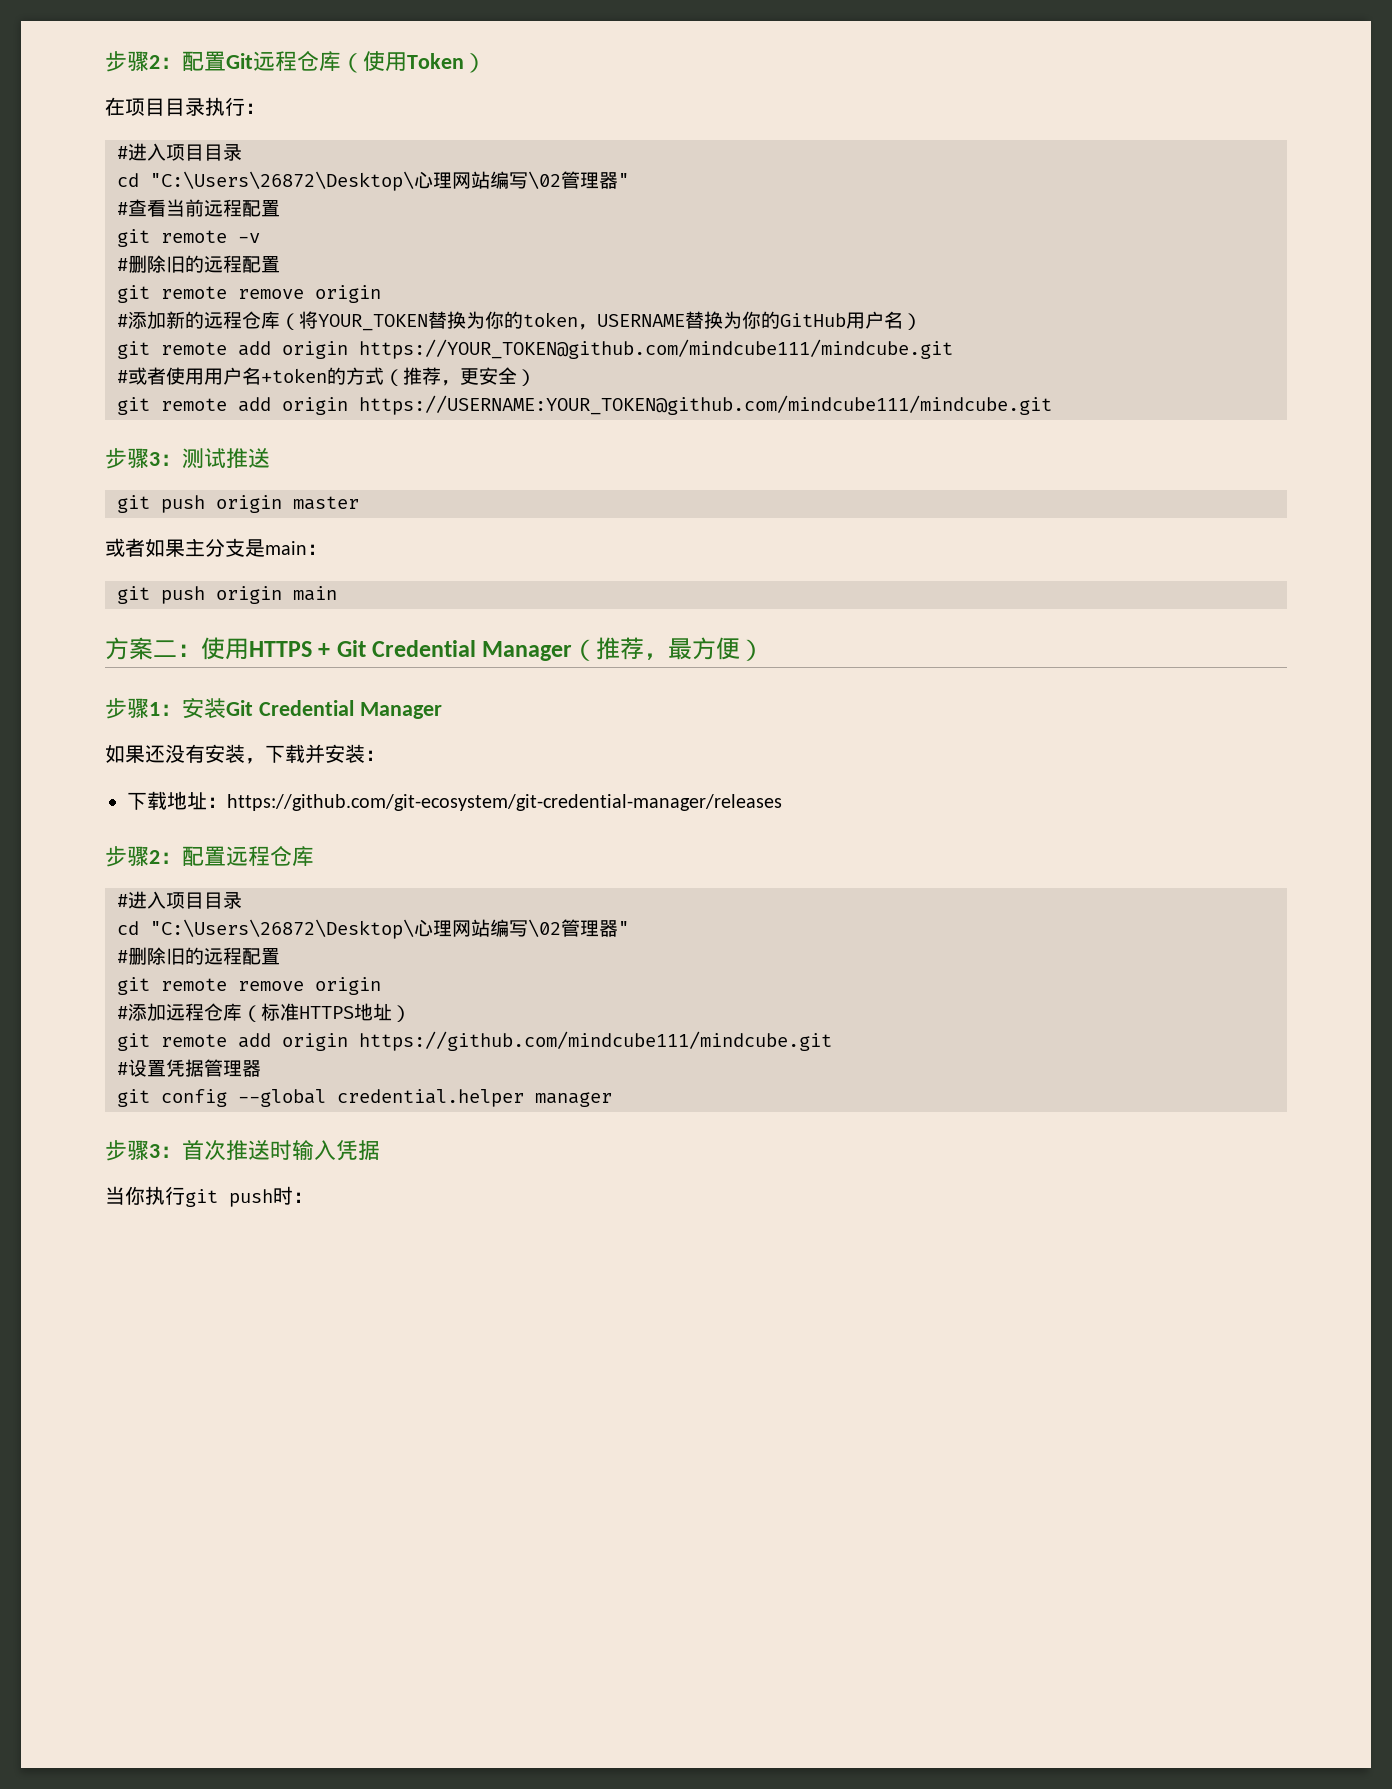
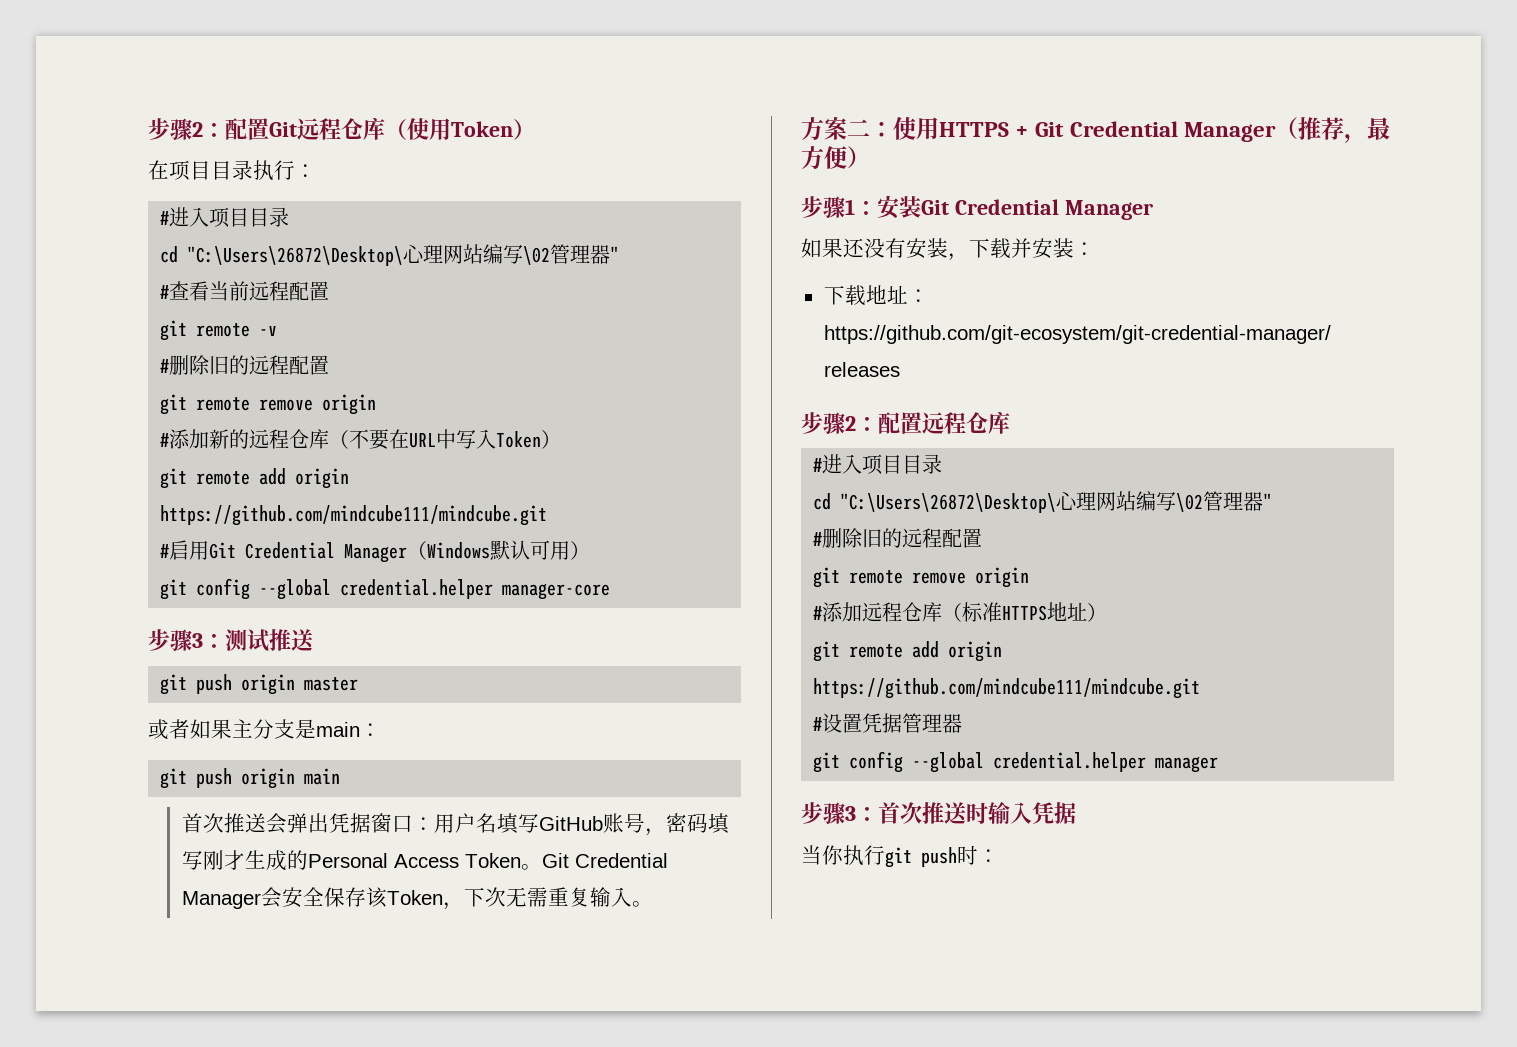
[299,311,922,331] [117,339,953,359] [117,367,536,386] [117,395,1052,415] 将YOUR_TOKEN替换为你的token，USERNAME替换为你的GitHub用户名） // git remote add origin https://YOUR_TOKEN@github.com/mindcube111/mindcube.git // #或者使用用户名+token的方式（推荐，更安全） // git remote add origin https://USERNAME:YOUR_TOKEN@github.com/mindcube111/mindcube.git -> [349,429,562,450] [160,468,350,489] [160,505,548,526] [160,540,591,563] [160,578,611,600] 不要在URL中写入Token） // git remote add origin https://github.com/mindcube111/mindcube.git // #启用Git Credential Manager（Windows默认可用） // git config --global credential.helper manager-core
(337, 593) none -> [181,813,730,836] [181,850,668,871] [181,887,653,910] // 首次推送会弹出凭据窗口：用户名填写GitHub账号，密码填写刚才生成的Personal Access Token。Git Credential Manager会安全保存该Token，下次无需重复输入。

